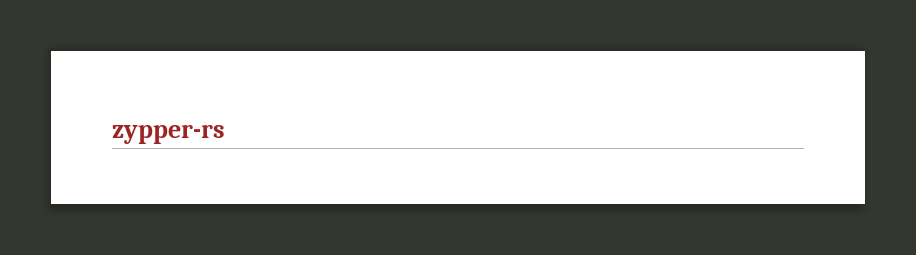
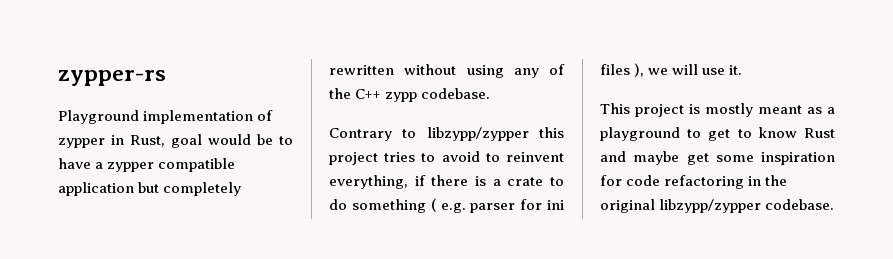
(225, 134) none -> [58,110,274,124] [58,134,293,148] [58,158,236,172] [58,182,242,196] [329,64,565,78] [329,88,491,102] [329,127,564,141] [329,151,564,165] [329,175,564,189] [329,198,564,213] [600,63,743,77] [600,103,835,117] [600,127,835,141] [600,151,835,165] [600,175,788,189] [600,199,835,213] // Playground implementation of zypper in Rust, goal would be to have a zypper compatible application but completely rewritten without using any of the C++ zypp codebase. // Contrary to libzypp/zypper this project tries to avoid to reinvent everything, if there is a crate to do something ( e.g. parser for ini files ), we will use it. // This project is mostly meant as a playground to get to know Rust and maybe get some inspiration for code refactoring in the original libzypp/zypper codebase.

